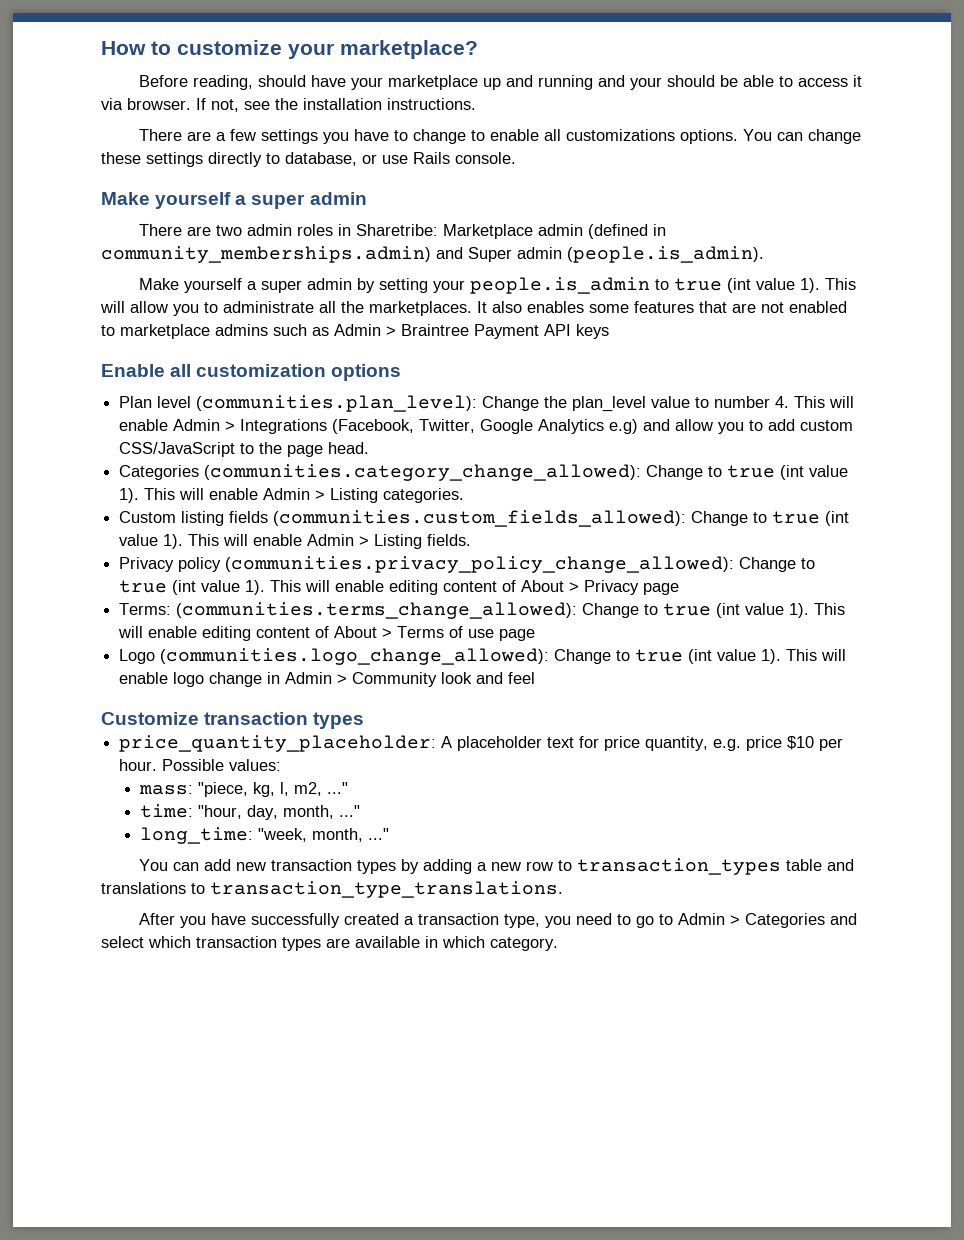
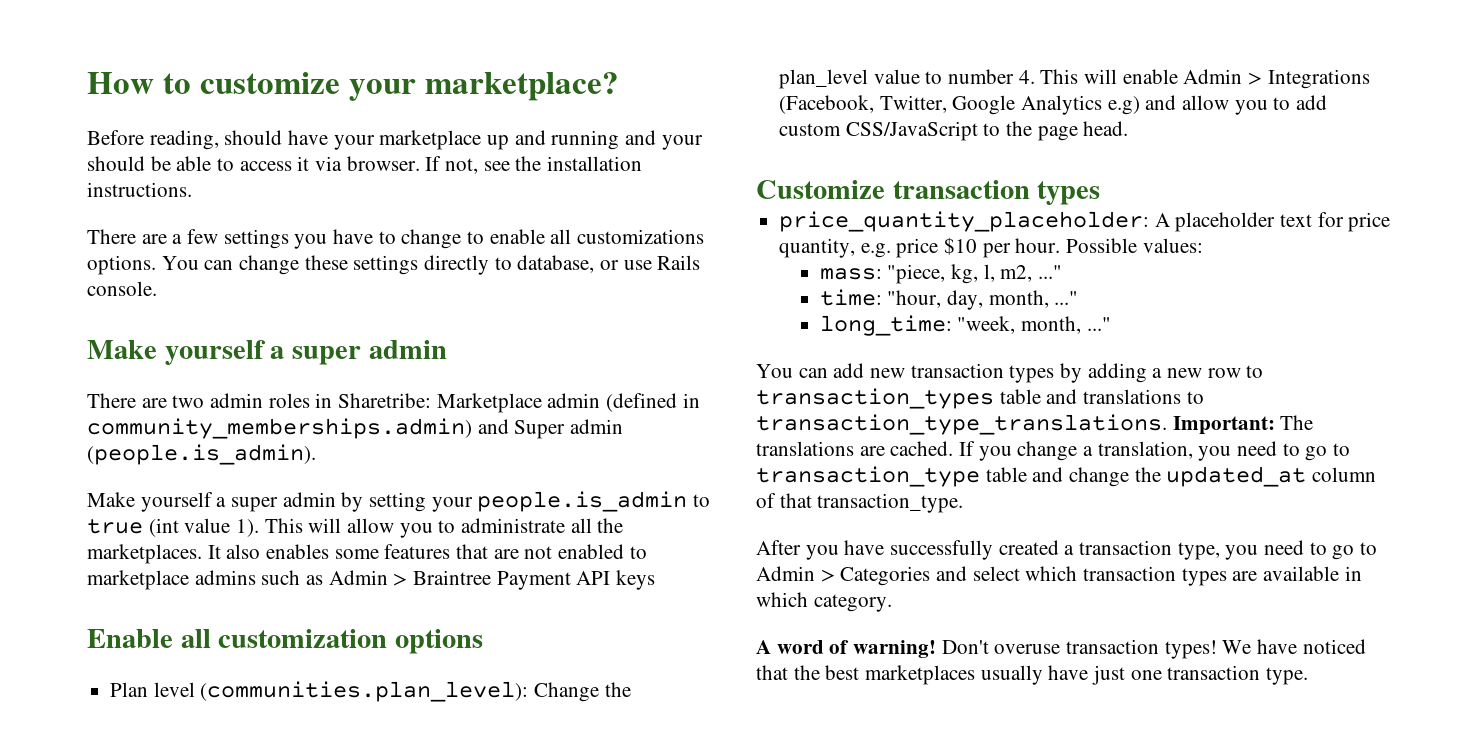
[119,464,849,481] [119,488,465,503] [119,510,850,527] [119,534,472,549] [119,556,816,573] [119,580,680,595] [119,602,846,619] [118,626,536,641] [119,648,847,665] [119,672,536,687] // Categories (communities.category_change_allowed): Change to true (int value 1). This will enable Admin > Listing categories. // Custom listing fields (communities.custom_fields_allowed): Change to true (int value 1). This will enable Admin > Listing fields. // Privacy policy (communities.privacy_policy_change_allowed): Change to true (int value 1). This will enable editing content of About > Privacy page // Terms: (communities.terms_change_allowed): Change to true (int value 1). This will enable editing content of About > Terms of use page // Logo (communities.logo_change_allowed): Change to true (int value 1). This will enable logo change in Admin > Community look and feel -> (1129, 128) none
(563, 889) none -> [1172,415,1314,435] [756,441,1351,461] [756,466,1377,487] [756,493,964,513] Important: The translations are cached. If you change a translation, you need to go to transaction_type table and change the updated_at column of that transaction_type.
(558, 944) none -> [756,639,1366,659] [756,665,1309,685] // A word of warning! Don't overuse transaction types! We have noticed that the best marketplaces usually have just one transaction type.

